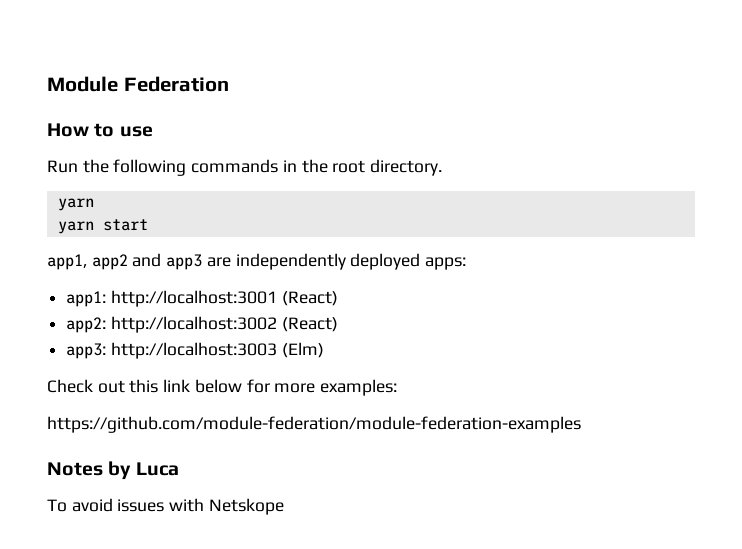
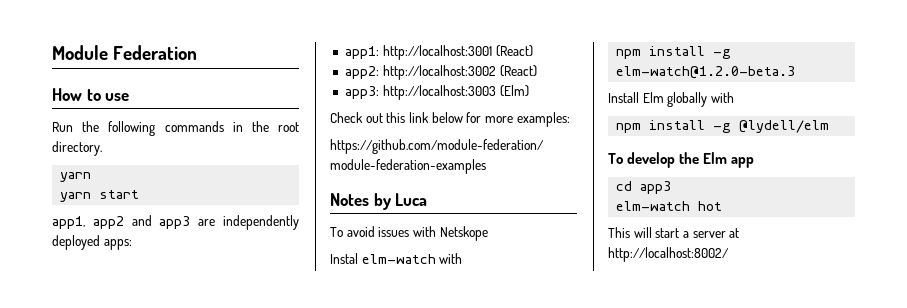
(284, 506) none -> [330,253,463,264] [616,46,732,59] [616,66,796,79] [608,92,734,107] [616,120,830,133] [608,152,755,168] [616,181,672,194] [616,201,723,211] [608,227,740,238] [608,247,729,262] // Instal elm-watch with // npm install -g elm-watch@1.2.0-beta.3 // Install Elm globally with // npm install -g @lydell/elm // To develop the Elm app // cd app3 // elm-watch hot // This will start a server at http://localhost:8002/

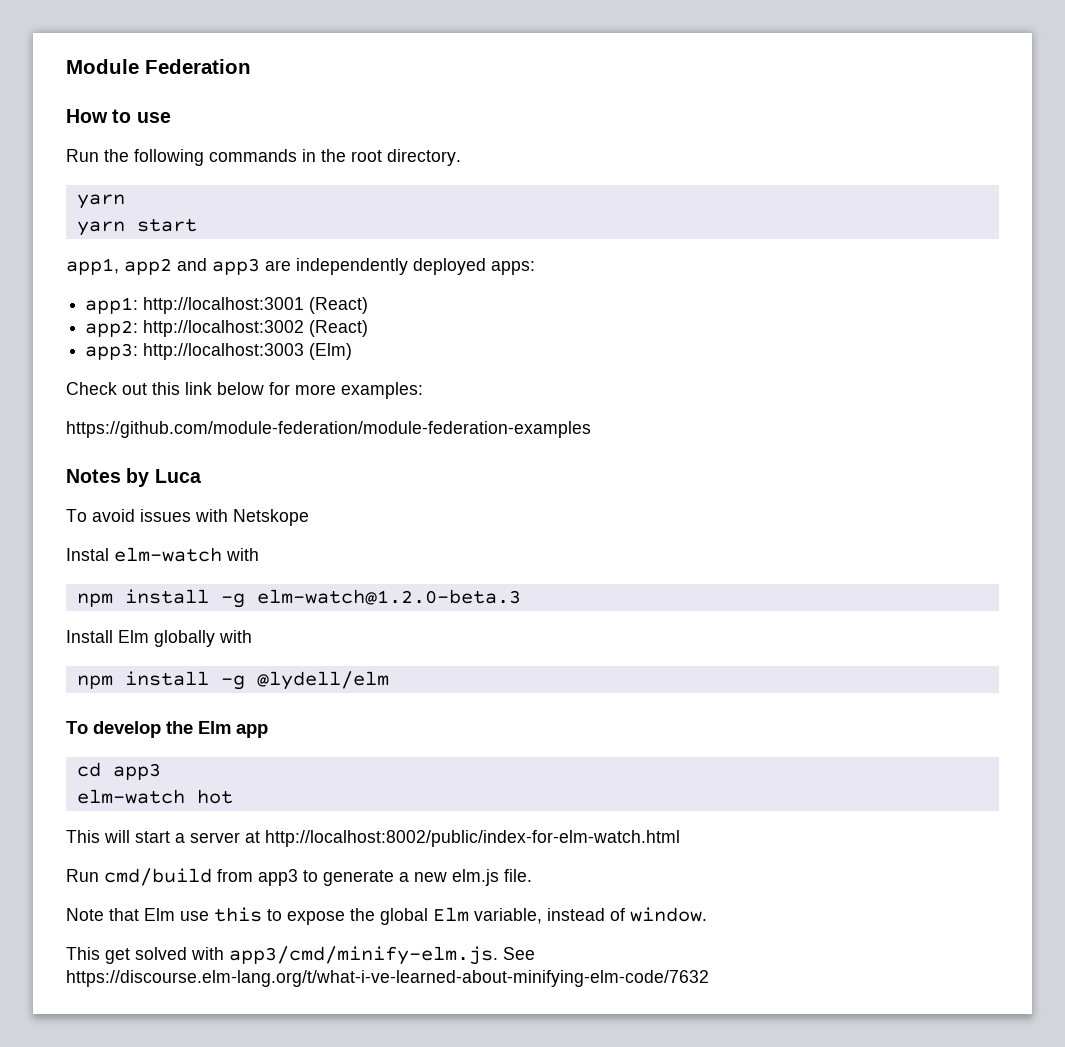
[608,247,729,262] http://localhost:8002/ -> [265,830,680,847] [66,868,532,886] [66,907,707,925] [66,946,535,965] [66,970,709,987] http://localhost:8002/public/index-for-elm-watch.html // Run cmd/build from app3 to generate a new elm.js file. // Note that Elm use this to expose the global Elm variable, instead of window. // This get solved with app3/cmd/minify-elm.js. See https://discourse.elm-lang.org/t/what-i-ve-learned-about-minifying-elm-code/7632

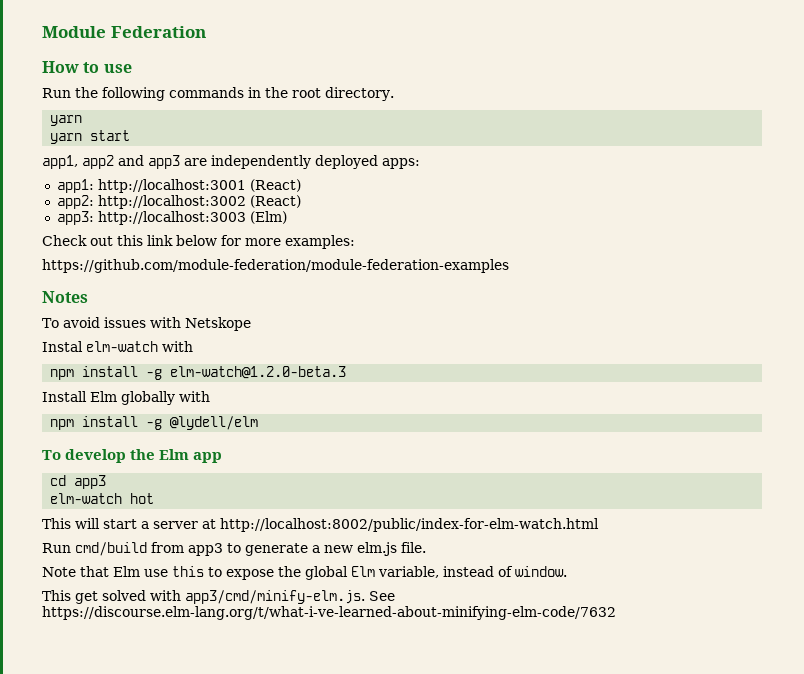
[126,468,201,487] by Luca -> (88, 297) none

